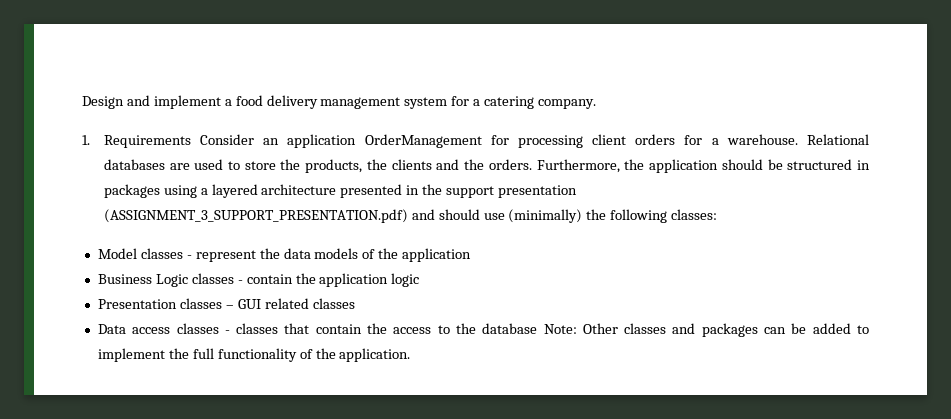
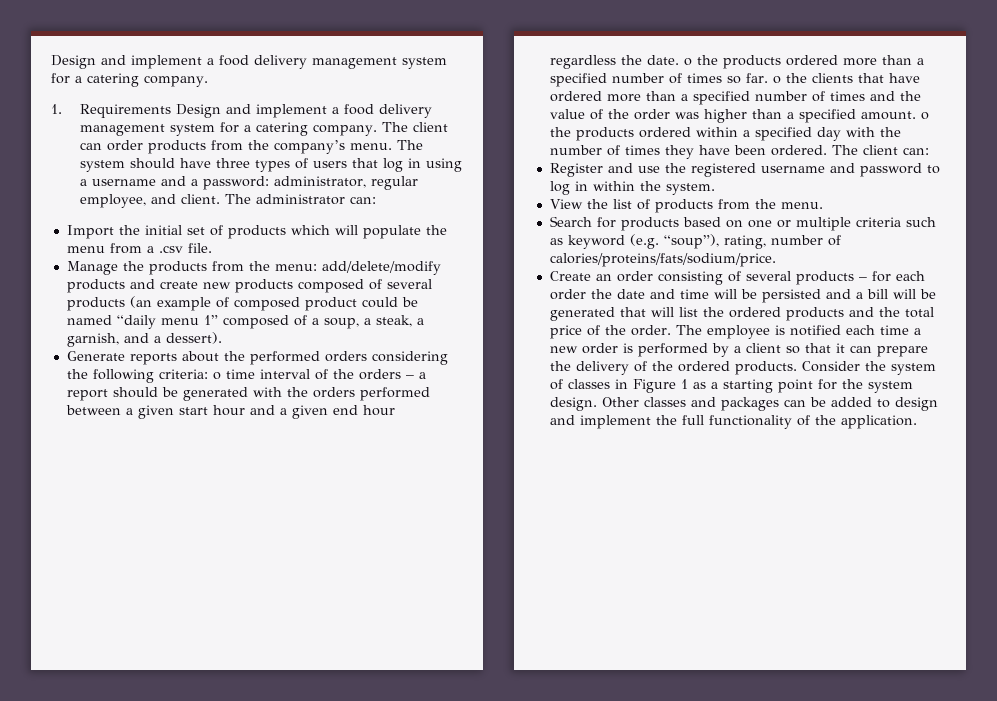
[199,134,869,148] [103,159,870,173] [103,184,578,198] [103,209,718,223] [97,248,472,262] [97,273,420,287] [97,298,355,309] [97,323,577,334] Consider an application OrderManagement for processing client orders for a warehouse. Relational databases are used to store the products, the clients and the orders. Furthermore, the application should be structured in packages using a layered architecture presented in the support presentation (ASSIGNMENT_3_SUPPORT_PRESENTATION.pdf) and should use (minimally) the following classes: // Model classes - represent the data models of the application // Business Logic classes - contain the application logic // Presentation classes – GUI related classes // Data access classes - classes that contain the access to the database Note: -> [175,104,432,118] [79,122,448,136] [79,140,423,154] [79,158,462,172] [79,176,418,190] [79,194,376,208] [66,225,447,239] [66,243,212,254] [66,261,441,275] [66,279,432,293] [66,296,418,311] [66,315,424,329] [66,332,222,347] [66,351,448,365] [66,369,426,383] [66,387,430,401] [65,405,395,419] [549,55,924,69] [549,73,920,87] [549,91,921,105] [549,109,929,123] [549,127,901,141] [549,145,929,159] [549,163,940,177] [549,181,715,195] [549,199,823,213] [549,216,936,231] [549,234,841,249] [549,253,776,267] [549,271,925,285] [549,289,936,303] [549,307,934,321] [549,325,921,339] [549,343,928,357] [549,361,936,375] [549,379,913,393] [549,397,597,411] Design and implement a food delivery management system for a catering company. The client can order products from the company’s menu. The system should have three types of users that log in using a username and a password: administrator, regular employee, and client. The administrator can: // Import the initial set of products which will populate the menu from a .csv file. // Manage the products from the menu: add/delete/modify products and create new products composed of several products (an example of composed product could be named “daily menu 1” composed of a soup, a steak, a garnish, and a dessert). // Generate reports about the performed orders considering the following criteria: o time interval of the orders – a report should be generated with the orders performed between a given start hour and a given end hour regardless the date. o the products ordered more than a specified number of times so far. o the clients that have ordered more than a specified number of times and the value of the order was higher than a specified amount. o the products ordered within a specified day with the number of times they have been ordered. The client can: // Register and use the registered username and password to log in within the system. // View the list of products from the menu. // Search for products based on one or multiple criteria such as keyword (e.g. “soup”), rating, number of calories/proteins/fats/sodium/price. // Create an order consisting of several products – for each order the date and time will be persisted and a bill will be generated that will list the ordered products and the total price of the order. The employee is notified each time a new order is performed by a client so that it can prepare the delivery of the ordered products. Consider the system of classes in Figure 1 as a starting point for the system design.
(870, 329) none -> [894,397,938,411] [549,415,575,425] design and

